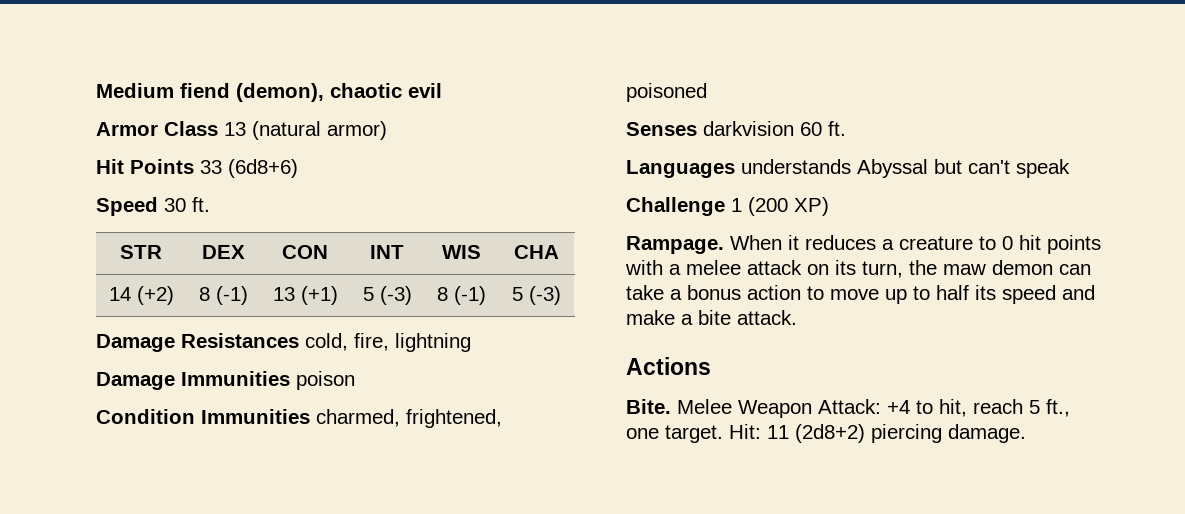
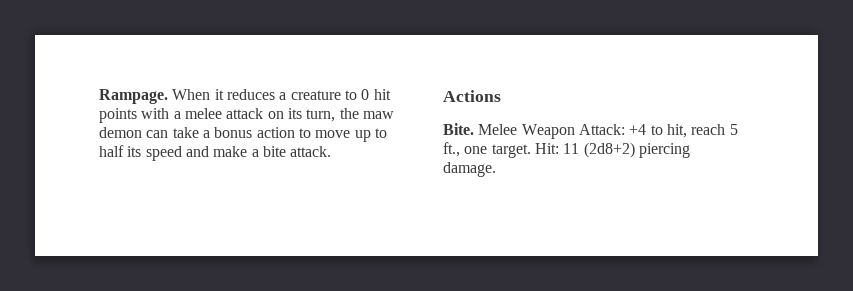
[96,83,442,102] [96,121,387,140] [96,159,298,178] [96,197,210,216] [120,245,162,259] [201,245,245,259] [282,245,328,259] [370,245,404,259] [442,245,481,259] [514,245,559,259] [108,286,174,305] [198,286,248,305] [272,286,338,305] [362,286,412,305] [437,286,486,305] [512,286,561,305] [96,333,471,352] [96,371,355,390] [96,409,502,428] [626,83,707,102] [626,121,846,136] [626,159,1070,178] [626,197,829,216] Medium fiend (demon), chaotic evil // Armor Class 13 (natural armor) // Hit Points 33 (6d8+6) // Speed 30 ft. // STR | DEX | CON | INT | WIS | CHA // 14 (+2) | 8 (-1) | 13 (+1) | 5 (-3) | 8 (-1) | 5 (-3) // Damage Resistances cold, fire, lightning // Damage Immunities poison // Condition Immunities charmed, frightened, poisoned // Senses darkvision 60 ft. // Languages understands Abyssal but can't speak // Challenge 1 (200 XP) // -> (99, 96) none

